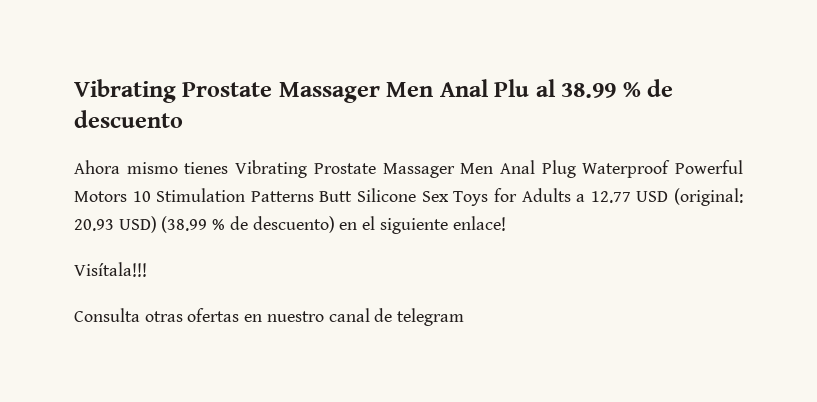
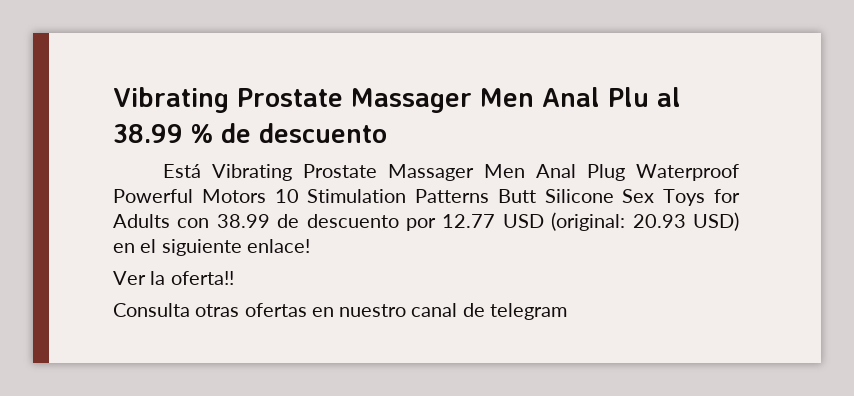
[74,160,229,174] Ahora mismo tienes -> [163,164,202,178] Está
[576,194,586,202] a -> [177,214,436,231] con 38.99 de descuento por
[161,216,335,233] (38.99 % de descuento) -> (739, 221) none
[74,262,147,277] Visítala!!! -> [113,271,234,285] Ver la oferta!!

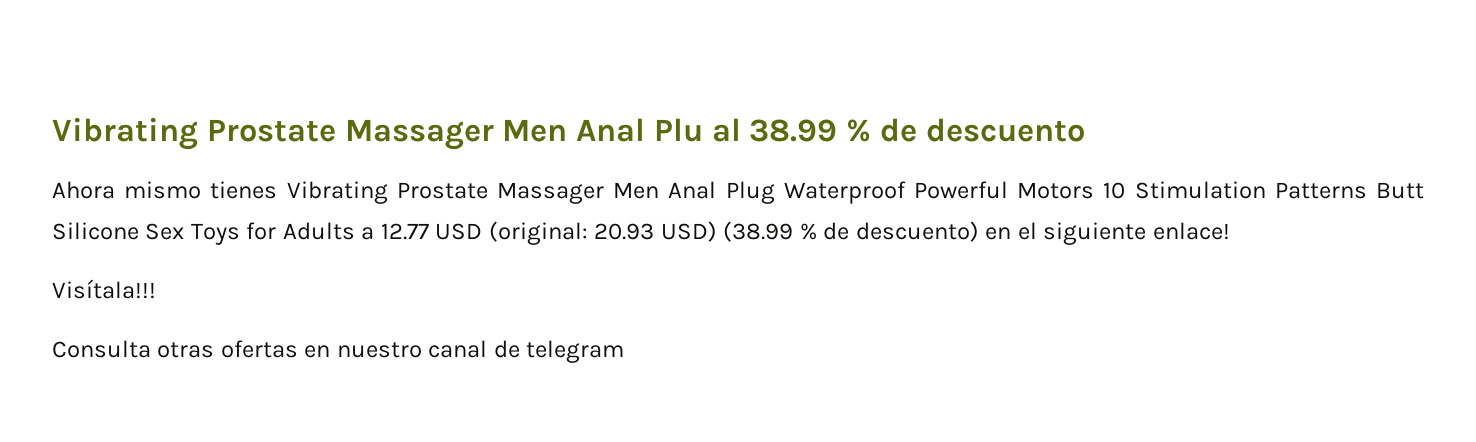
[163,164,202,178] Está -> [52,181,278,199] Ahora mismo tienes
[177,214,436,231] con 38.99 de descuento por -> [361,227,375,240] a
(739, 221) none -> [723,221,979,242] (38.99 % de descuento)
[113,271,234,285] Ver la oferta!! -> [52,279,156,299] Visítala!!!

